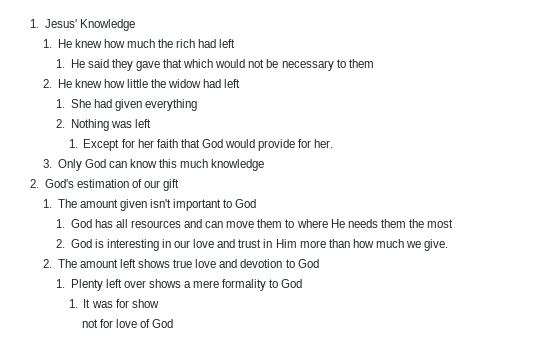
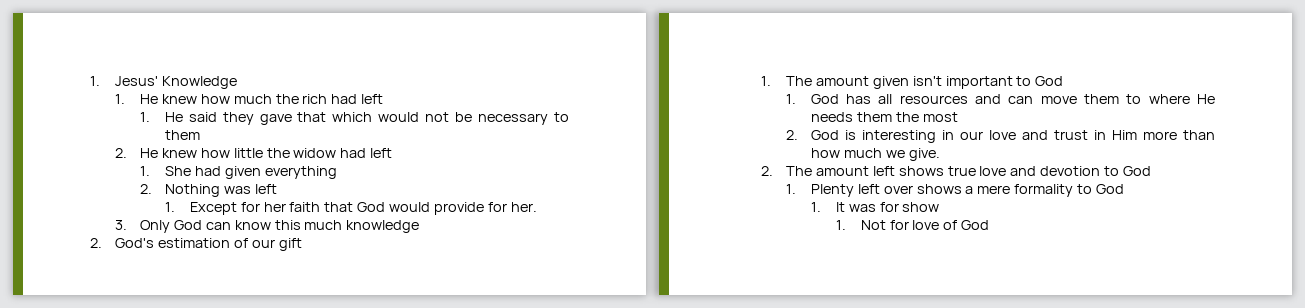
[81,319,98,328] not -> [835,220,886,230] 1. Not

